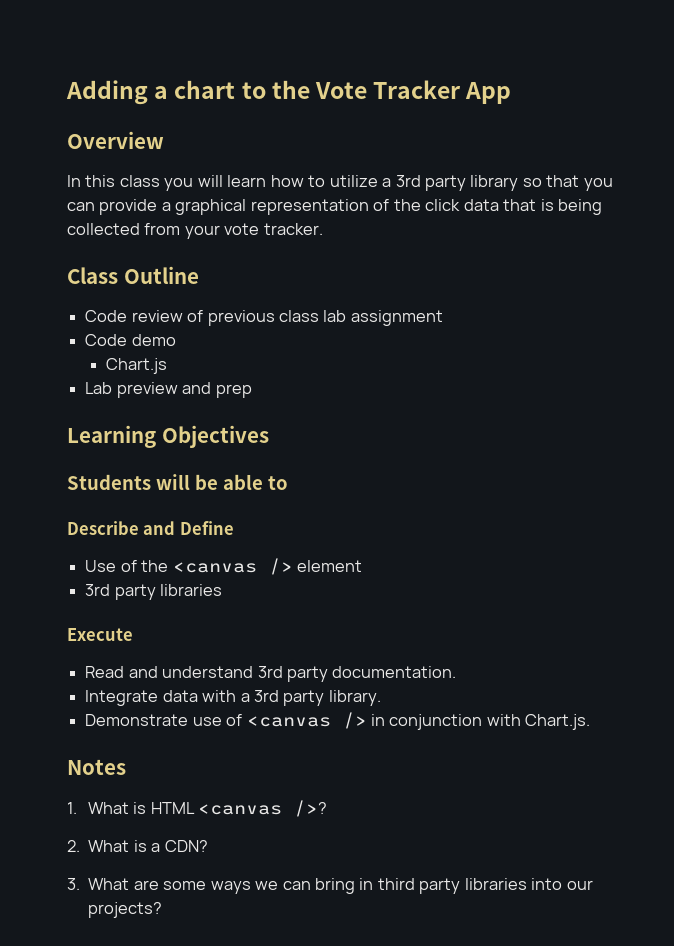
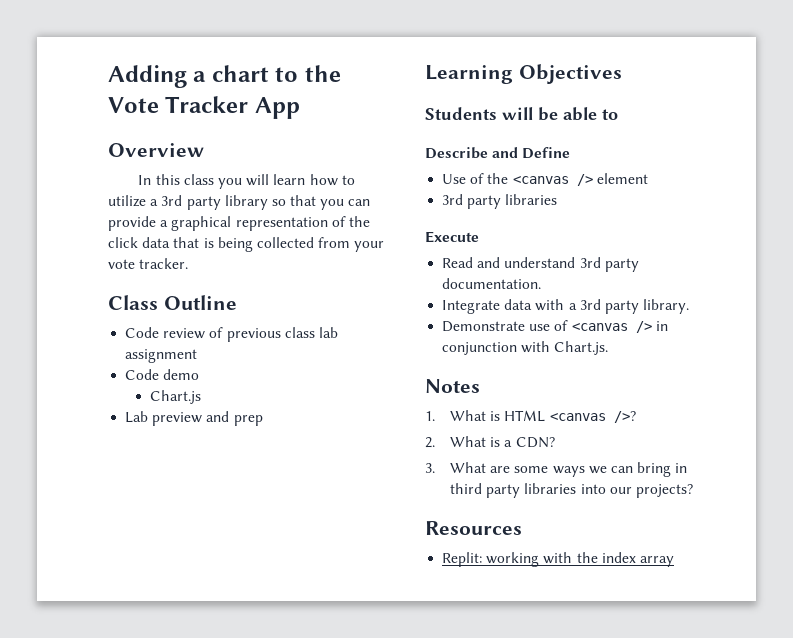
(163, 910) none -> [425,521,522,535] [442,552,674,567] // Resources // Replit: working with the index array

